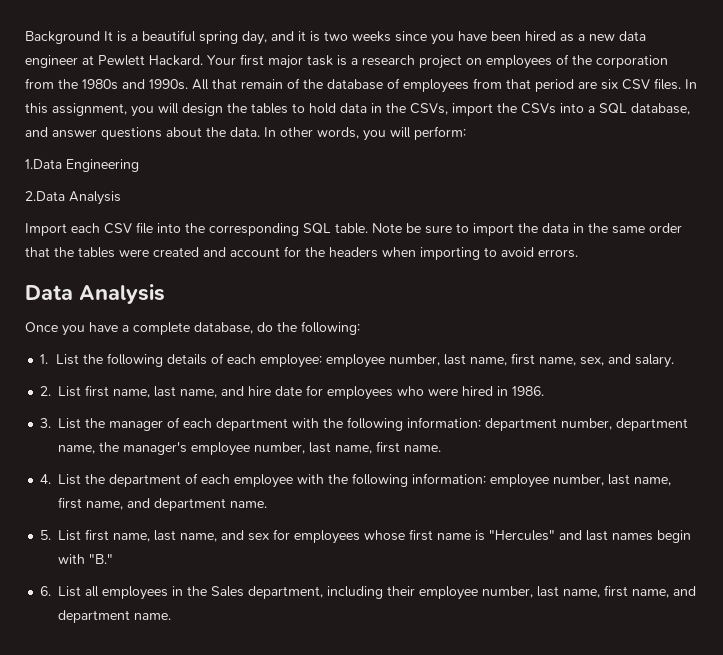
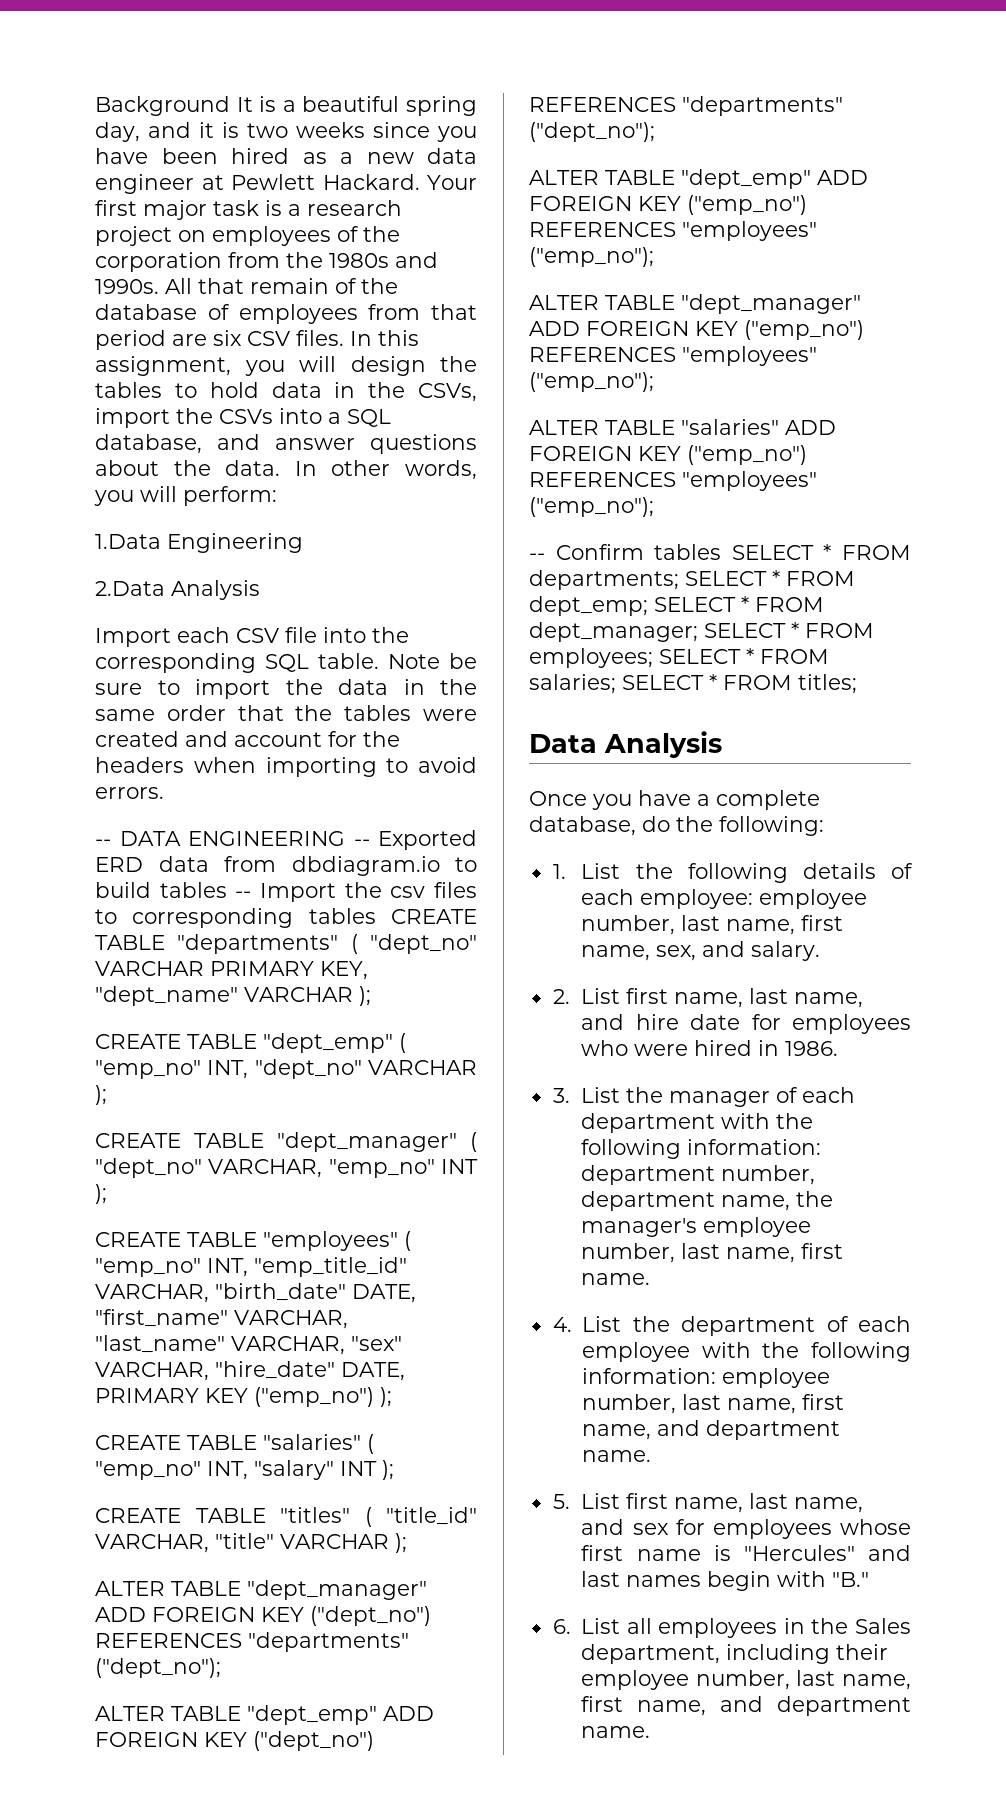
(578, 253) none -> [95,830,477,850] [95,856,477,876] [95,882,477,902] [95,908,477,928] [95,934,477,954] [95,961,368,980] [95,986,371,1006] [95,1033,406,1053] [95,1059,477,1079] [95,1085,107,1105] [95,1132,477,1152] [95,1158,478,1178] [95,1184,107,1204] [95,1231,411,1251] [95,1257,407,1277] [95,1283,416,1303] [95,1309,348,1329] [95,1335,402,1355] [95,1361,405,1381] [95,1387,392,1407] [95,1434,374,1454] [95,1460,394,1480] [95,1507,477,1527] [95,1533,407,1553] [95,1580,427,1600] [95,1606,431,1626] [95,1632,409,1652] [95,1658,221,1678] [95,1705,434,1725] [95,1731,374,1751] [529,96,843,116] [529,122,655,142] [529,169,868,189] [529,195,807,215] [529,221,817,241] [529,247,654,267] [529,294,861,314] [529,320,864,340] [529,346,817,366] [529,372,654,392] [529,419,836,435] [529,445,807,465] [529,471,817,491] [529,497,654,517] [529,544,911,560] [529,570,855,590] [529,596,824,616] [529,622,874,642] [529,648,829,668] [529,674,857,694] // -- DATA ENGINEERING -- Exported ERD data from dbdiagram.io to build tables -- Import the csv files to corresponding tables CREATE TABLE "departments" ( "dept_no" VARCHAR PRIMARY KEY, "dept_name" VARCHAR ); // CREATE TABLE "dept_emp" ( "emp_no" INT, "dept_no" VARCHAR ); // CREATE TABLE "dept_manager" ( "dept_no" VARCHAR, "emp_no" INT ); // CREATE TABLE "employees" ( "emp_no" INT, "emp_title_id" VARCHAR, "birth_date" DATE, "first_name" VARCHAR, "last_name" VARCHAR, "sex" VARCHAR, "hire_date" DATE, PRIMARY KEY ("emp_no") ); // CREATE TABLE "salaries" ( "emp_no" INT, "salary" INT ); // CREATE TABLE "titles" ( "title_id" VARCHAR, "title" VARCHAR ); // ALTER TABLE "dept_manager" ADD FOREIGN KEY ("dept_no") REFERENCES "departments" ("dept_no"); // ALTER TABLE "dept_emp" ADD FOREIGN KEY ("dept_no") REFERENCES "departments" ("dept_no"); // ALTER TABLE "dept_emp" ADD FOREIGN KEY ("emp_no") REFERENCES "employees" ("emp_no"); // ALTER TABLE "dept_manager" ADD FOREIGN KEY ("emp_no") REFERENCES "employees" ("emp_no"); // ALTER TABLE "salaries" ADD FOREIGN KEY ("emp_no") REFERENCES "employees" ("emp_no"); // -- Confirm tables SELECT * FROM departments; SELECT * FROM dept_emp; SELECT * FROM dept_manager; SELECT * FROM employees; SELECT * FROM salaries; SELECT * FROM titles;

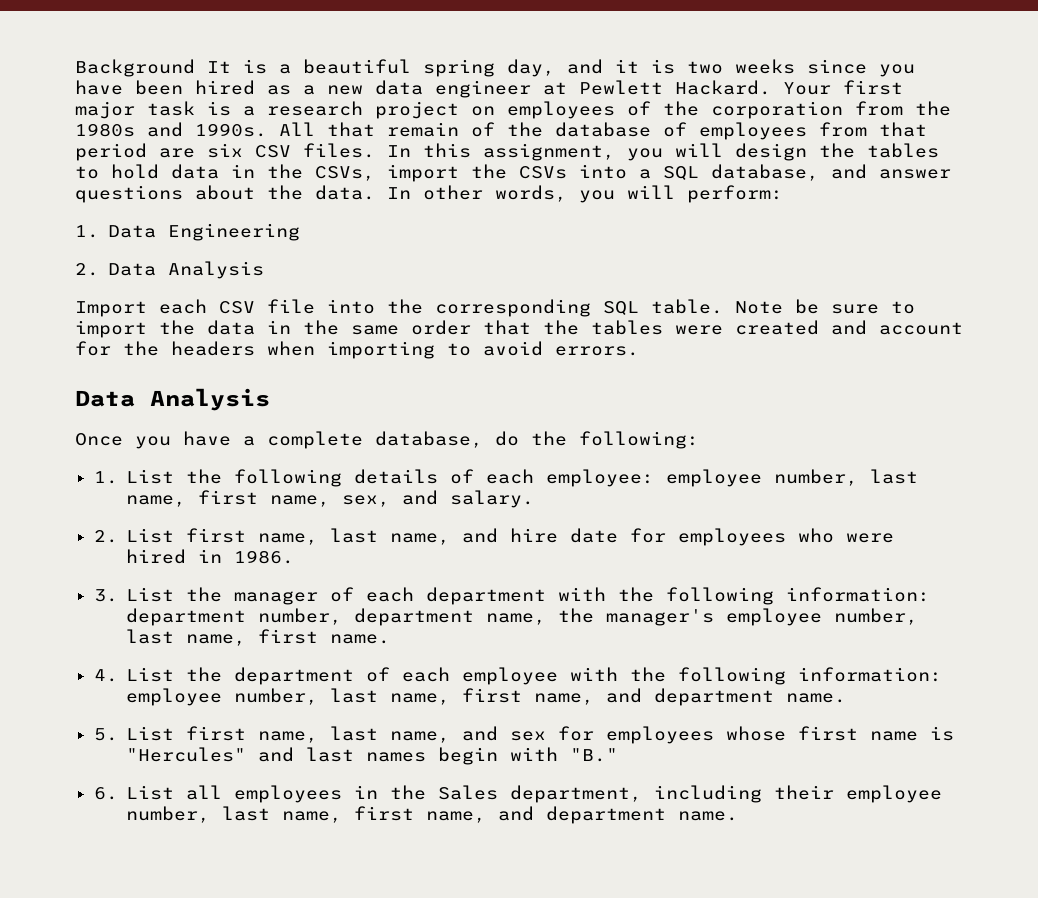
[95,534,161,549] 1.Data -> [75,225,156,238] 1. Data
[95,581,165,596] 2.Data -> [75,263,156,276] 2. Data
[95,830,477,850] [95,856,477,876] [95,882,477,902] [95,908,477,928] [95,934,477,954] [95,961,368,980] [95,986,371,1006] [95,1033,406,1053] [95,1059,477,1079] [95,1085,107,1105] [95,1132,477,1152] [95,1158,478,1178] [95,1184,107,1204] [95,1231,411,1251] [95,1257,407,1277] [95,1283,416,1303] [95,1309,348,1329] [95,1335,402,1355] [95,1361,405,1381] [95,1387,392,1407] [95,1434,374,1454] [95,1460,394,1480] [95,1507,477,1527] [95,1533,407,1553] [95,1580,427,1600] [95,1606,431,1626] [95,1632,409,1652] [95,1658,221,1678] [95,1705,434,1725] [95,1731,374,1751] [529,96,843,116] [529,122,655,142] [529,169,868,189] [529,195,807,215] [529,221,817,241] [529,247,654,267] [529,294,861,314] [529,320,864,340] [529,346,817,366] [529,372,654,392] [529,419,836,435] [529,445,807,465] [529,471,817,491] [529,497,654,517] [529,544,911,560] [529,570,855,590] [529,596,824,616] [529,622,874,642] [529,648,829,668] [529,674,857,694] // -- DATA ENGINEERING -- Exported ERD data from dbdiagram.io to build tables -- Import the csv files to corresponding tables CREATE TABLE "departments" ( "dept_no" VARCHAR PRIMARY KEY, "dept_name" VARCHAR ); // CREATE TABLE "dept_emp" ( "emp_no" INT, "dept_no" VARCHAR ); // CREATE TABLE "dept_manager" ( "dept_no" VARCHAR, "emp_no" INT ); // CREATE TABLE "employees" ( "emp_no" INT, "emp_title_id" VARCHAR, "birth_date" DATE, "first_name" VARCHAR, "last_name" VARCHAR, "sex" VARCHAR, "hire_date" DATE, PRIMARY KEY ("emp_no") ); // CREATE TABLE "salaries" ( "emp_no" INT, "salary" INT ); // CREATE TABLE "titles" ( "title_id" VARCHAR, "title" VARCHAR ); // ALTER TABLE "dept_manager" ADD FOREIGN KEY ("dept_no") REFERENCES "departments" ("dept_no"); // ALTER TABLE "dept_emp" ADD FOREIGN KEY ("dept_no") REFERENCES "departments" ("dept_no"); // ALTER TABLE "dept_emp" ADD FOREIGN KEY ("emp_no") REFERENCES "employees" ("emp_no"); // ALTER TABLE "dept_manager" ADD FOREIGN KEY ("emp_no") REFERENCES "employees" ("emp_no"); // ALTER TABLE "salaries" ADD FOREIGN KEY ("emp_no") REFERENCES "employees" ("emp_no"); // -- Confirm tables SELECT * FROM departments; SELECT * FROM dept_emp; SELECT * FROM dept_manager; SELECT * FROM employees; SELECT * FROM salaries; SELECT * FROM titles; -> (639, 351) none

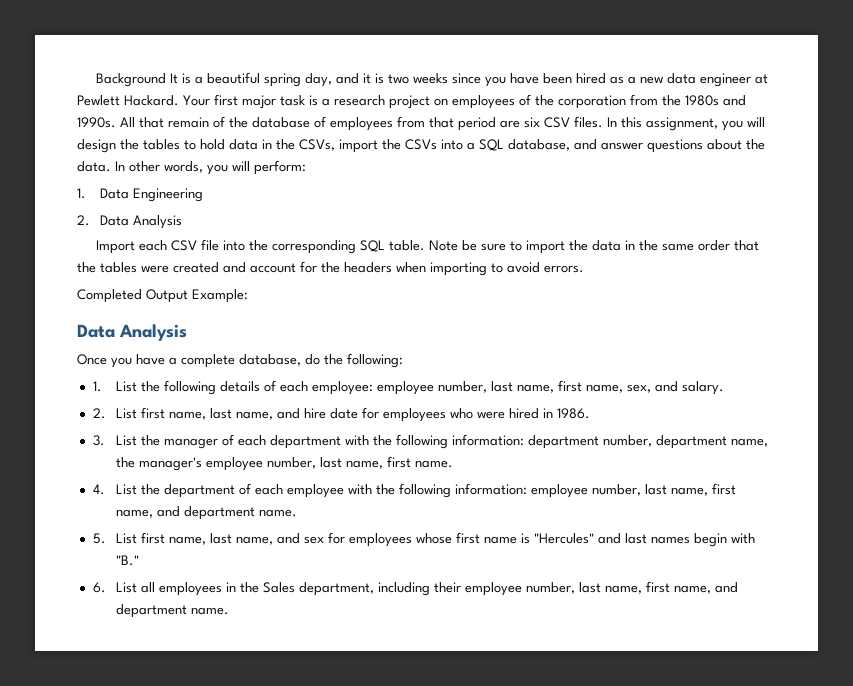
(639, 351) none -> [77,289,248,303] // Completed Output Example:

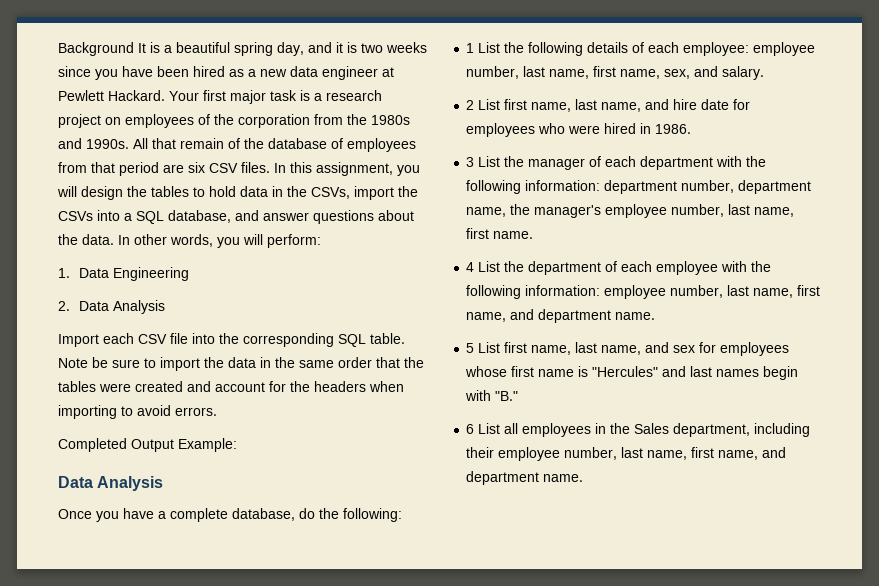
[92,381,102,392] 1. -> [466,43,475,53] 1
[92,408,106,419] 2. -> [466,100,475,110] 2
[92,435,105,446] 3. -> [466,157,475,167] 3
[92,484,105,495] 4. -> [466,262,475,272] 4
[92,533,106,544] 5. -> [466,343,475,353] 5
[92,582,106,593] 6. -> [466,424,475,434] 6

